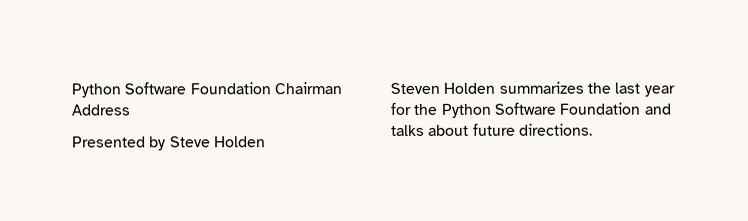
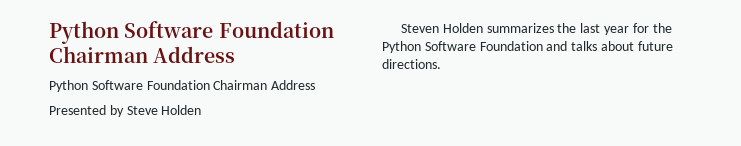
[71,82,342,98] [71,104,131,116] Python Software Foundation Chairman Address -> [49,21,334,44] [49,46,236,63] [49,80,316,92] Python Software Foundation Chairman Address // Python Software Foundation Chairman Address

